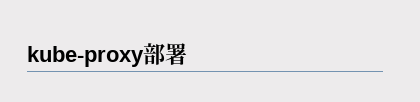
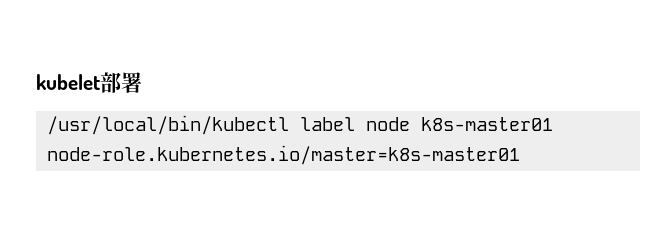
[27,46,144,67] kube-proxy -> [36,74,100,90] kubelet
(187, 54) none -> [46,115,553,135] [46,145,520,165] // /usr/local/bin/kubectl label node k8s-master01 node-role.kubernetes.io/master=k8s-master01

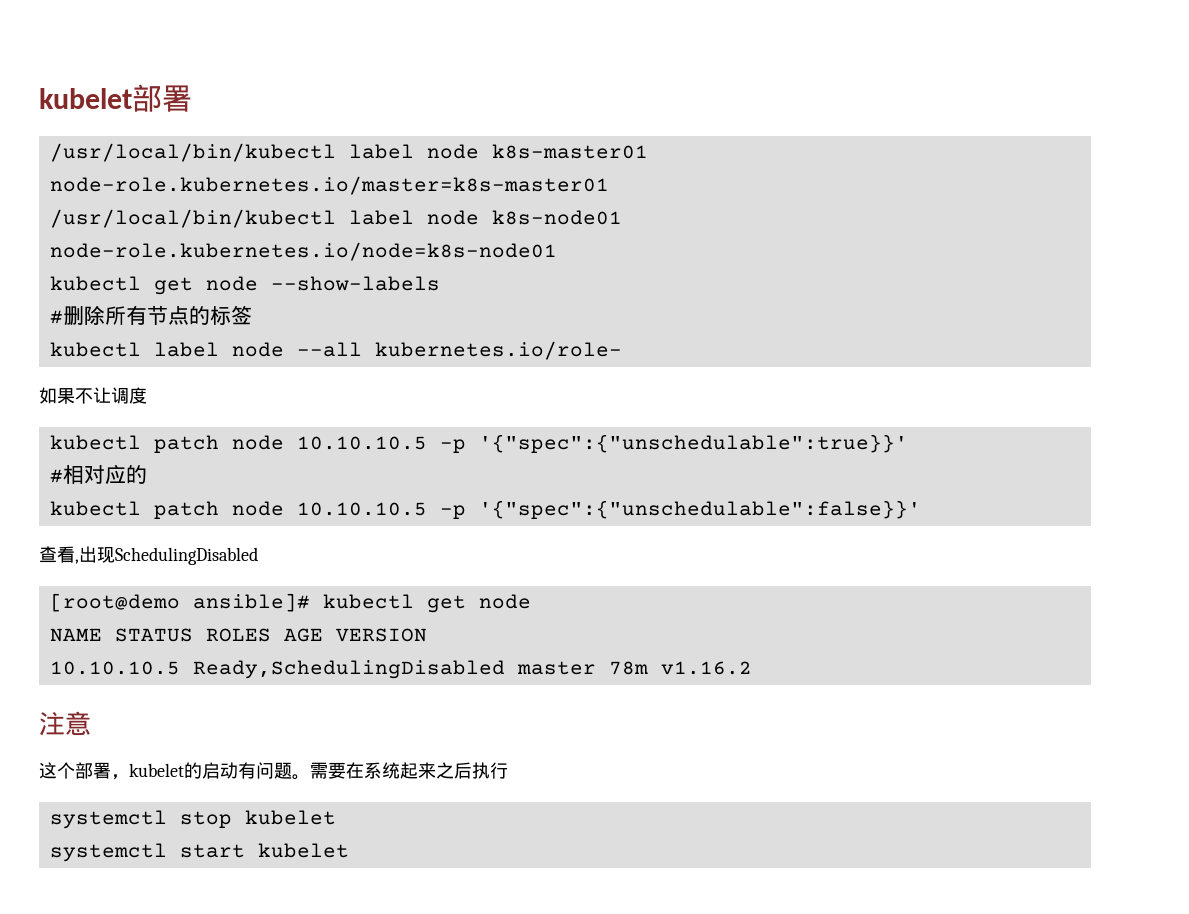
(520, 155) none -> [49,209,622,228] [49,242,557,261] [49,276,440,295] [49,305,252,325] [49,341,622,360] [39,387,147,404] [49,434,908,453] [49,464,147,484] [49,500,921,519] [39,546,258,565] [49,593,531,613] [49,628,427,642] [49,660,752,679] [39,711,91,736] [39,762,508,780] [49,810,336,829] [49,843,349,862] // /usr/local/bin/kubectl label node k8s-node01 node-role.kubernetes.io/node=k8s-node01 // kubectl get node --show-labels // #删除所有节点的标签 // kubectl label node --all kubernetes.io/role- // 如果不让调度 // kubectl patch node 10.10.10.5 -p '{"spec":{"unschedulable":true}}' // #相对应的 // kubectl patch node 10.10.10.5 -p '{"spec":{"unschedulable":false}}' // 查看,出现SchedulingDisabled // [root@demo ansible]# kubectl get node // NAME STATUS ROLES AGE VERSION // 10.10.10.5 Ready,SchedulingDisabled master 78m v1.16.2 // 注意 // 这个部署，kubelet的启动有问题。需要在系统起来之后执行 // systemctl stop kubelet // systemctl start kubelet

